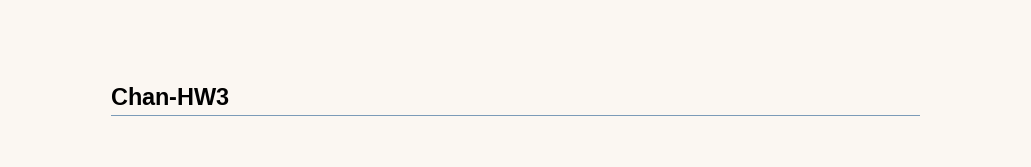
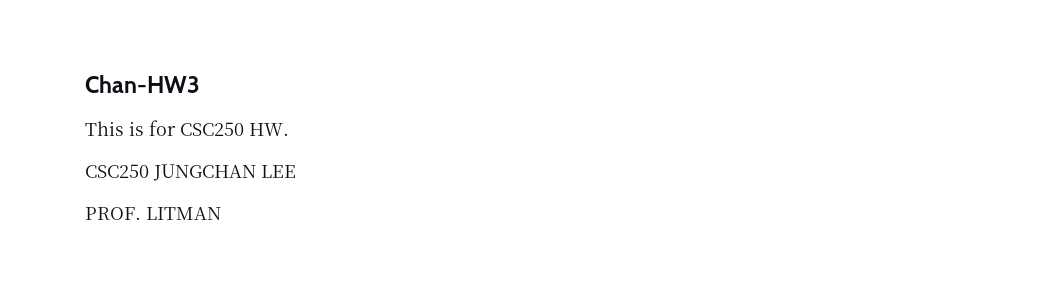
(229, 96) none -> [85,120,289,136] [85,164,296,181] [85,207,221,220] // This is for CSC250 HW. // CSC250 JUNGCHAN LEE // PROF. LITMAN

